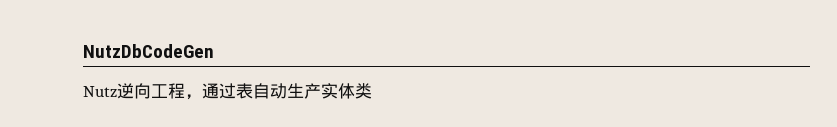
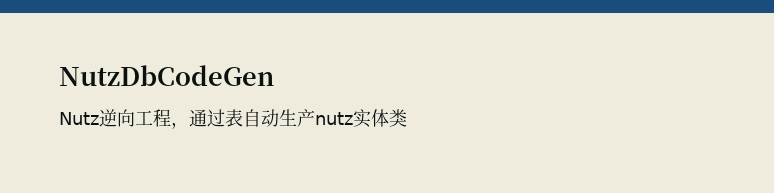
(321, 91) none -> [315,112,353,125] nutz

